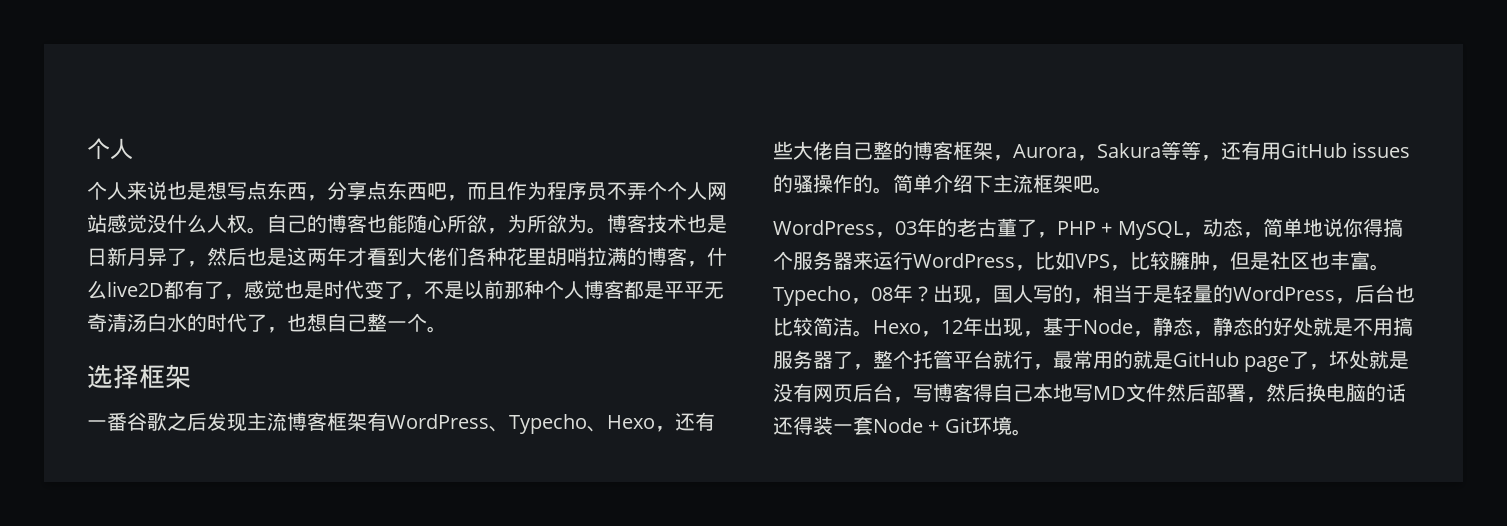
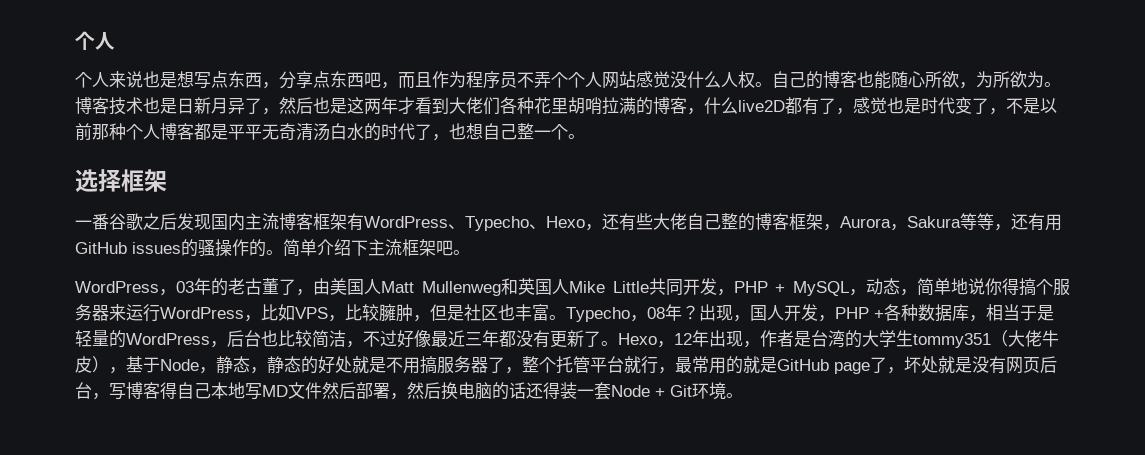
(247, 422) none -> [211,213,245,231] 国内
(1057, 235) none -> [313,278,734,296] 由美国人Matt Mullenweg和英国人Mike Little共同开发，
[1033,284,1073,303] 写的 -> [784,304,969,322] 开发，PHP +各种数据库
(853, 326) none -> [346,330,601,348] ，不过好像最近三年都没有更新了
(1043, 334) none -> [760,330,1059,348] [75,356,126,374] 作者是台湾的大学生tommy351（大佬牛皮），

